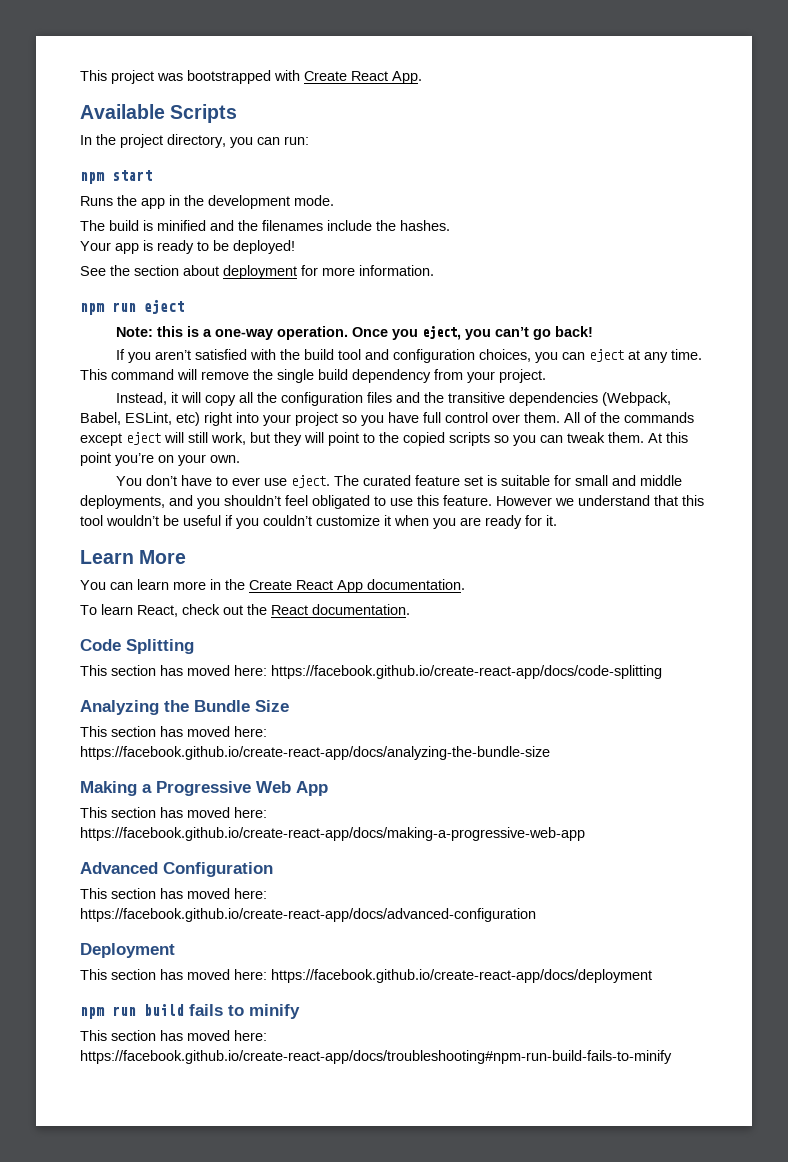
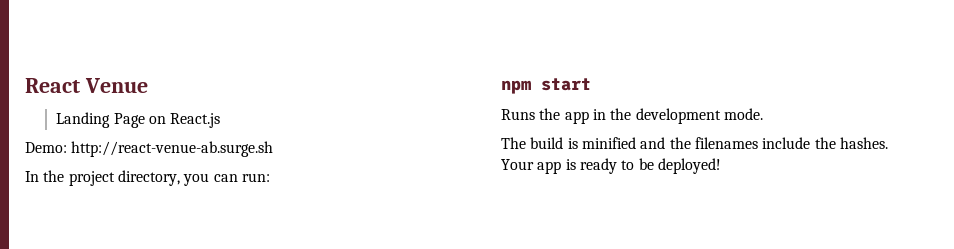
[80,70,422,84] [80,104,238,123] This project was bootstrapped with Create React App. // Available Scripts -> [25,78,148,93] [56,112,221,128] [25,141,274,157] React Venue // Landing Page on React.js // Demo: http://react-venue-ab.surge.sh
[80,265,434,279] [80,299,184,315] [116,326,594,340] [116,349,703,363] [80,369,546,383] [116,392,672,406] [80,412,694,426] [80,432,688,446] [80,452,240,466] [116,475,683,488] [80,495,704,509] [80,515,557,529] [80,550,187,564] [80,579,465,593] [80,604,410,617] [80,639,194,654] [80,665,662,679] [80,700,289,715] [80,726,267,737] [80,746,550,760] [80,781,328,796] [80,807,267,818] [80,827,585,841] [80,862,273,877] [80,888,267,899] [80,908,536,922] [80,943,175,958] [80,969,652,983] [80,1004,300,1019] [80,1030,267,1041] [80,1050,672,1064] // See the section about deployment for more information. // npm run eject // Note: this is a one-way operation. Once you eject, you can’t go back! // If you aren’t satisfied with the build tool and configuration choices, you can eject at any time. This command will remove the single build dependency from your project. // Instead, it will copy all the configuration files and the transitive dependencies (Webpack, Babel, ESLint, etc) right into your project so you have full control over them. All of the commands except eject will still work, but they will point to the copied scripts so you can tweak them. At this point you’re on your own. // You don’t have to ever use eject. The curated feature set is suitable for small and middle deployments, and you shouldn’t feel obligated to use this feature. However we understand that this tool wouldn’t be useful if you couldn’t customize it when you are ready for it. // Learn More // You can learn more in the Create React App documentation. // To learn React, check out the React documentation. // Code Splitting // This section has moved here: https://facebook.github.io/create-react-app/docs/code-splitting // Analyzing the Bundle Size // This section has moved here: https://facebook.github.io/create-react-app/docs/analyzing-the-bundle-size // Making a Progressive Web App // This section has moved here: https://facebook.github.io/create-react-app/docs/making-a-progressive-web-app // Advanced Configuration // This section has moved here: https://facebook.github.io/create-react-app/docs/advanced-configuration // Deployment // This section has moved here: https://facebook.github.io/create-react-app/docs/deployment // npm run build fails to minify // This section has moved here: https://facebook.github.io/create-react-app/docs/troubleshooting#npm-run-build-fails-to-minify -> (721, 166) none

